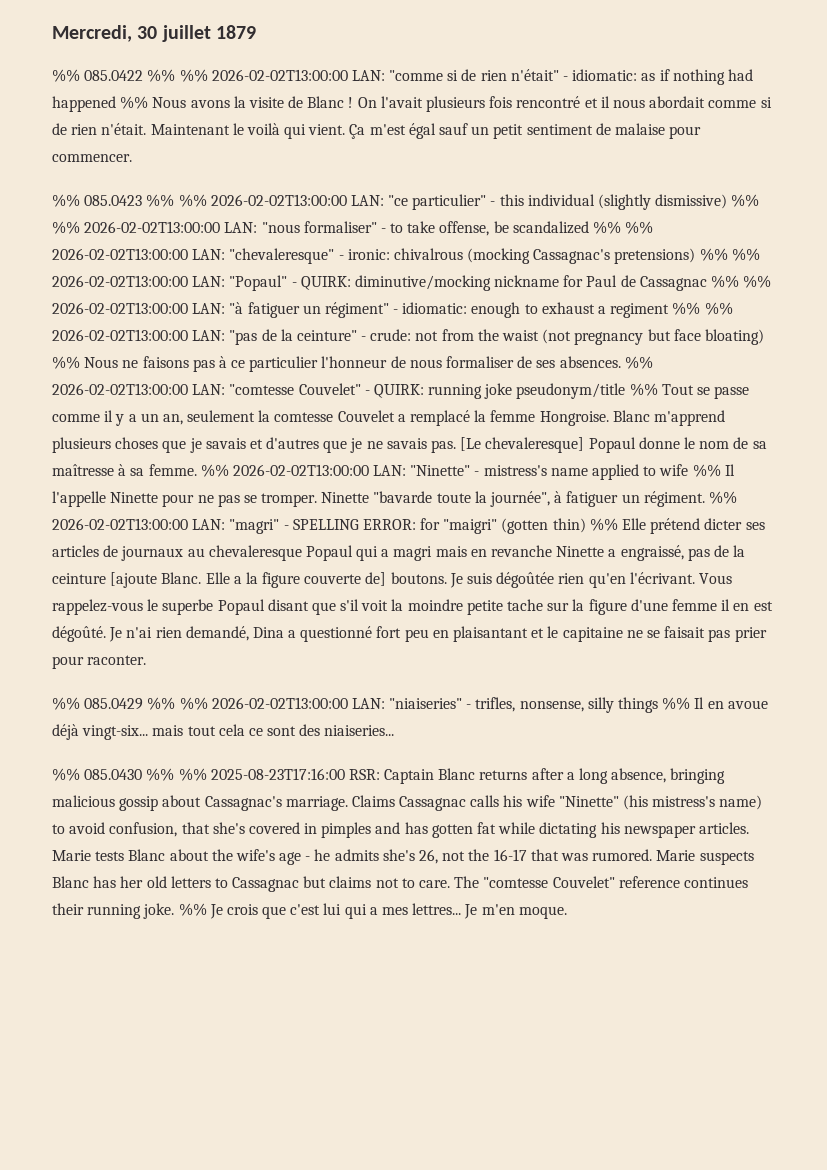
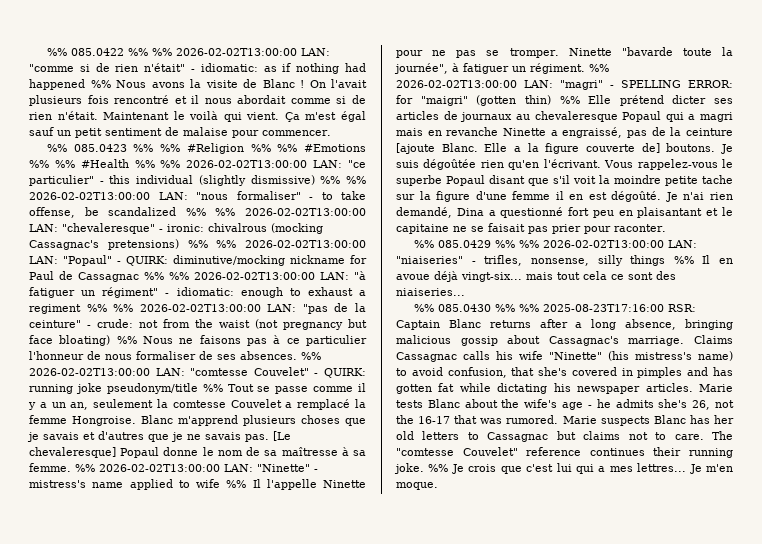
[52,25,256,42] Mercredi, 30 juillet 1879 // -> (46, 52) none
(207, 200) none -> [186,143,366,154] [29,159,181,168] #Religion %% %% #Emotions %% %% #Health %% %%

